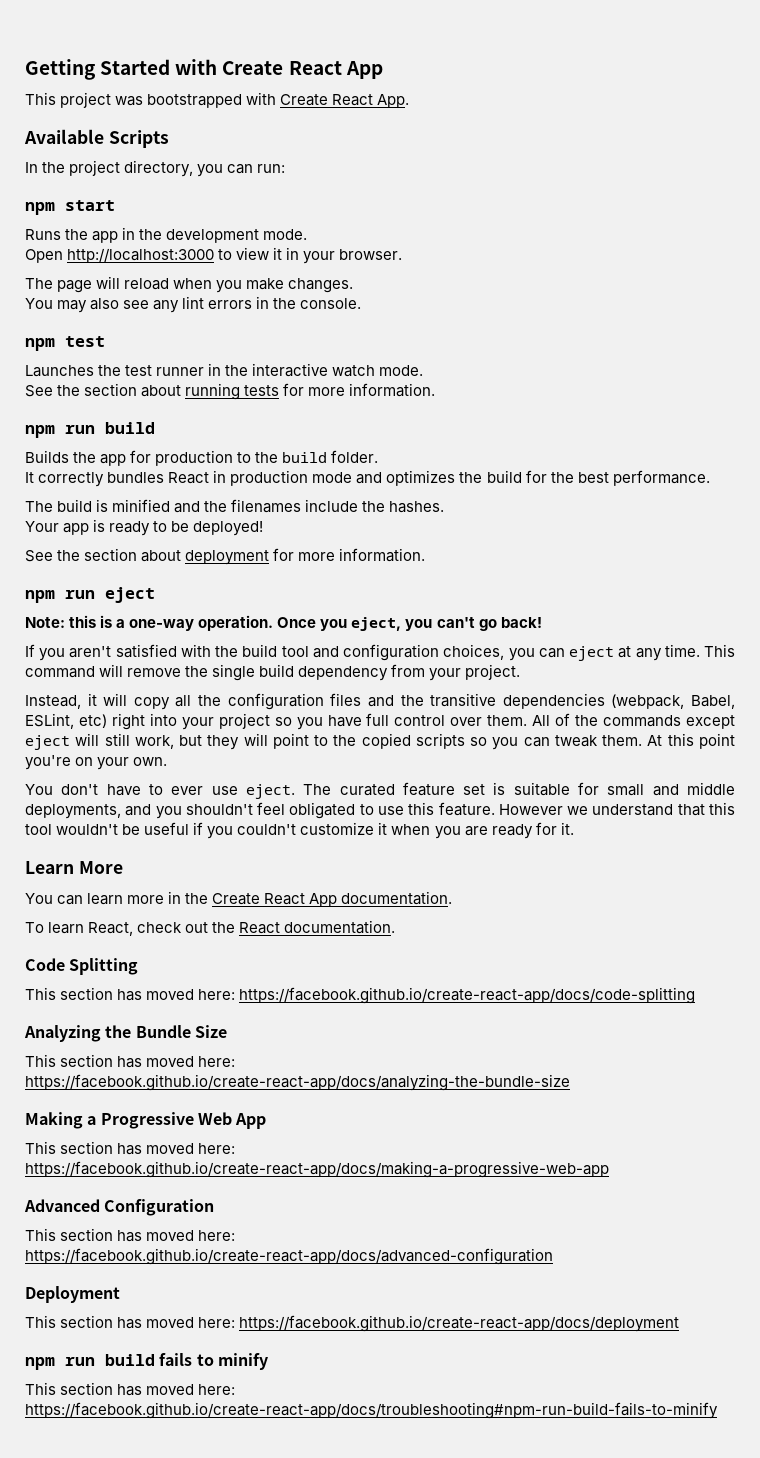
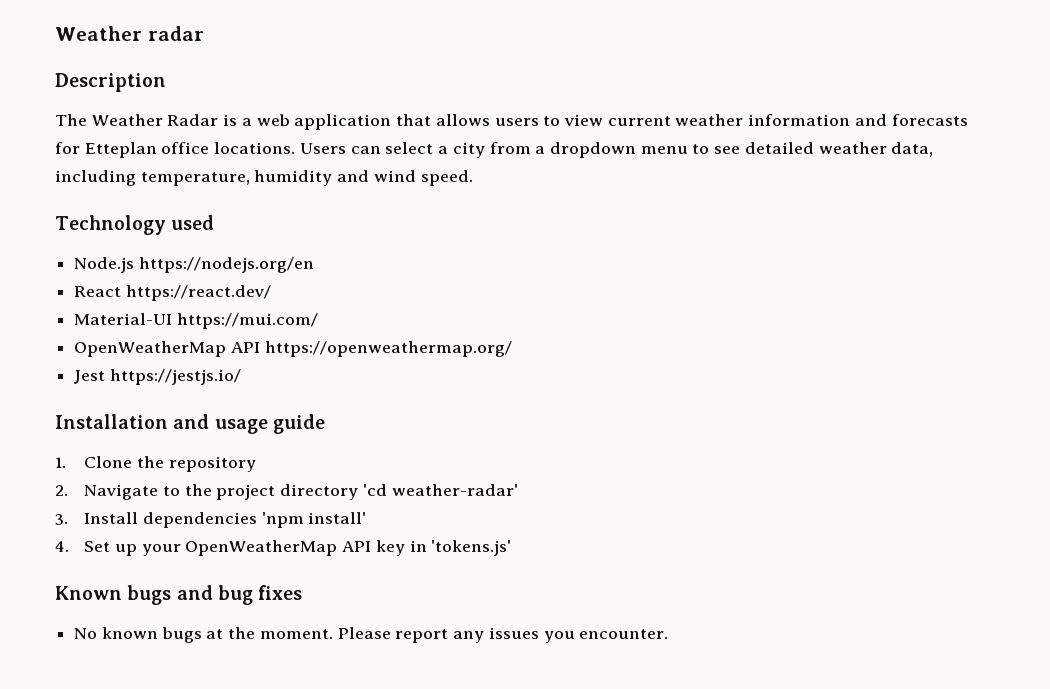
[25,59,383,80] [25,92,410,108] [24,129,169,148] [25,160,286,177] [25,200,115,215] [25,227,308,243] [25,247,403,264] [25,276,354,293] [25,296,362,313] [25,336,105,351] [25,363,424,377] [25,383,436,400] [25,422,155,438] [25,450,379,466] [25,470,710,487] [25,499,445,513] [25,519,264,536] [25,548,426,565] [25,587,155,603] [25,615,542,631] [25,644,736,661] [25,664,521,681] [25,693,736,710] [25,713,736,730] [25,733,735,750] [25,755,168,770] [25,782,735,799] [25,802,736,819] [25,822,574,839] [25,861,123,874] [25,891,453,907] [25,920,396,936] [25,958,139,975] [25,987,696,1004] [24,1025,227,1042] [25,1054,236,1068] [25,1074,570,1091] [25,1112,267,1129] [25,1141,236,1155] [25,1161,609,1178] [24,1199,215,1216] [25,1228,236,1242] [25,1248,553,1265] [25,1286,120,1303] [25,1315,680,1332] [25,1353,268,1370] [25,1382,236,1396] [25,1402,718,1419] Getting Started with Create React App // This project was bootstrapped with Create React App. // Available Scripts // In the project directory, you can run: // npm start // Runs the app in the development mode. // Open http://localhost:3000 to view it in your browser. // The page will reload when you make changes. // You may also see any lint errors in the console. // npm test // Launches the test runner in the interactive watch mode. // See the section about running tests for more information. // npm run build // Builds the app for production to the build folder. // It correctly bundles React in production mode and optimizes the build for the best performance. // The build is minified and the filenames include the hashes. // Your app is ready to be deployed! // See the section about deployment for more information. // npm run eject // Note: this is a one-way operation. Once you eject, you can't go back! // If you aren't satisfied with the build tool and configuration choices, you can eject at any time. This command will remove the single build dependency from your project. // Instead, it will copy all the configuration files and the transitive dependencies (webpack, Babel, ESLint, etc) right into your project so you have full control over them. All of the commands except eject will still work, but they will point to the copied scripts so you can tweak them. At this point you're on your own. // You don't have to ever use eject. The curated feature set is suitable for small and middle deployments, and you shouldn't feel obligated to use this feature. However we understand that this tool wouldn't be useful if you couldn't customize it when you are ready for it. // Learn More // You can learn more in the Create React App documentation. // To learn React, check out the React documentation. // Code Splitting // This section has moved here: https://facebook.github.io/create-react-app/docs/code-splitting // Analyzing the Bundle Size // This section has moved here: https://facebook.github.io/create-react-app/docs/analyzing-the-bundle-size // Making a Progressive Web App // This section has moved here: https://facebook.github.io/create-react-app/docs/making-a-progressive-web-app // Advanced Configuration // This section has moved here: https://facebook.github.io/create-react-app/docs/advanced-configuration // Deployment // This section has moved here: https://facebook.github.io/create-react-app/docs/deployment // npm run build fails to minify // This section has moved here: https://facebook.github.io/create-react-app/docs/troubleshooting#npm-run-build-fails-to-minify -> [55,26,204,41] [55,73,166,92] [55,114,968,130] [55,142,934,158] [55,170,473,186] [55,215,215,235] [74,257,314,273] [74,285,271,301] [74,313,318,329] [74,341,512,357] [74,369,241,385] [55,414,325,434] [55,456,256,472] [55,484,518,500] [55,512,367,528] [55,540,512,556] [55,585,303,605] [74,627,669,643] Weather radar // Description // The Weather Radar is a web application that allows users to view current weather information and forecasts for Etteplan office locations. Users can select a city from a dropdown menu to see detailed weather data, including temperature, humidity and wind speed. // Technology used // Node.js https://nodejs.org/en // React https://react.dev/ // Material-UI https://mui.com/ // OpenWeatherMap API https://openweathermap.org/ // Jest https://jestjs.io/ // Installation and usage guide // 1. Clone the repository // 2. Navigate to the project directory 'cd weather-radar' // 3. Install dependencies 'npm install' // 4. Set up your OpenWeatherMap API key in 'tokens.js' // Known bugs and bug fixes // No known bugs at the moment. Please report any issues you encounter.

